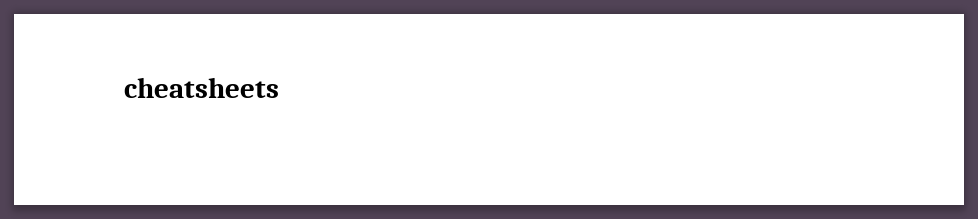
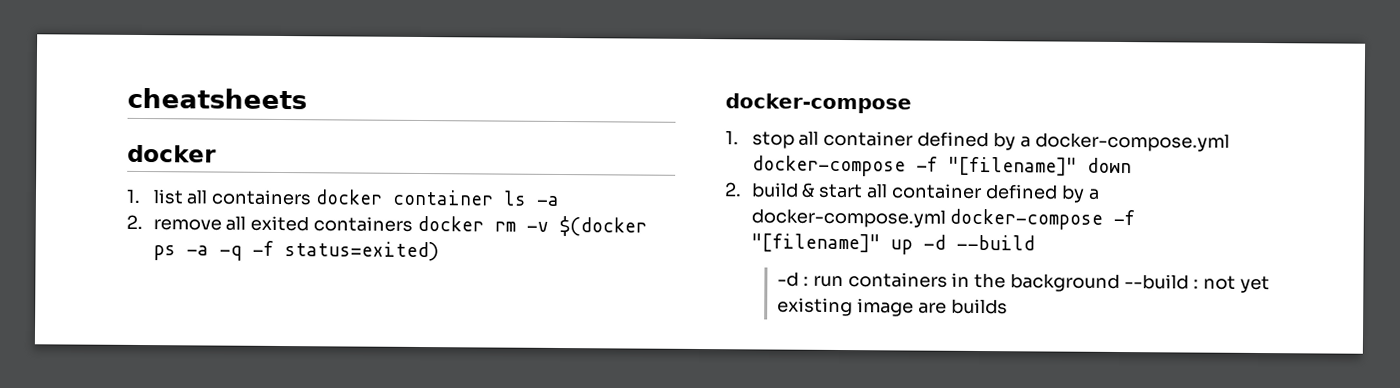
(279, 87) none -> [127,144,217,163] [126,188,560,206] [126,214,647,237] [152,240,439,262] [725,93,912,114] [725,130,1230,152] [751,155,1132,177] [724,182,1100,203] [750,208,1136,230] [750,233,1035,255] [776,271,1270,294] [776,297,1008,317] // docker // 1. list all containers docker container ls -a // 2. remove all exited containers docker rm -v $(docker ps -a -q -f status=exited) // docker-compose // 1. stop all container defined by a docker-compose.yml docker-compose -f "[filename]" down // 2. build & start all container defined by a docker-compose.yml docker-compose -f "[filename]" up -d --build // -d : run containers in the background --build : not yet existing image are builds

